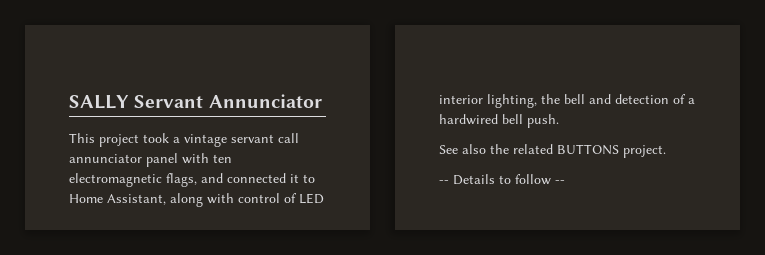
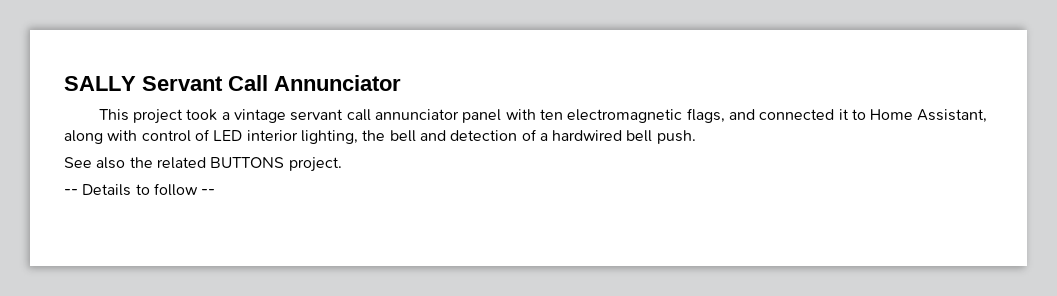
(204, 101) none -> [228,75,268,91] Call

